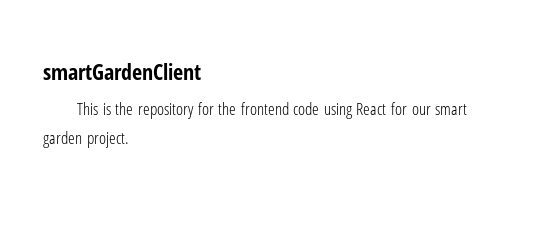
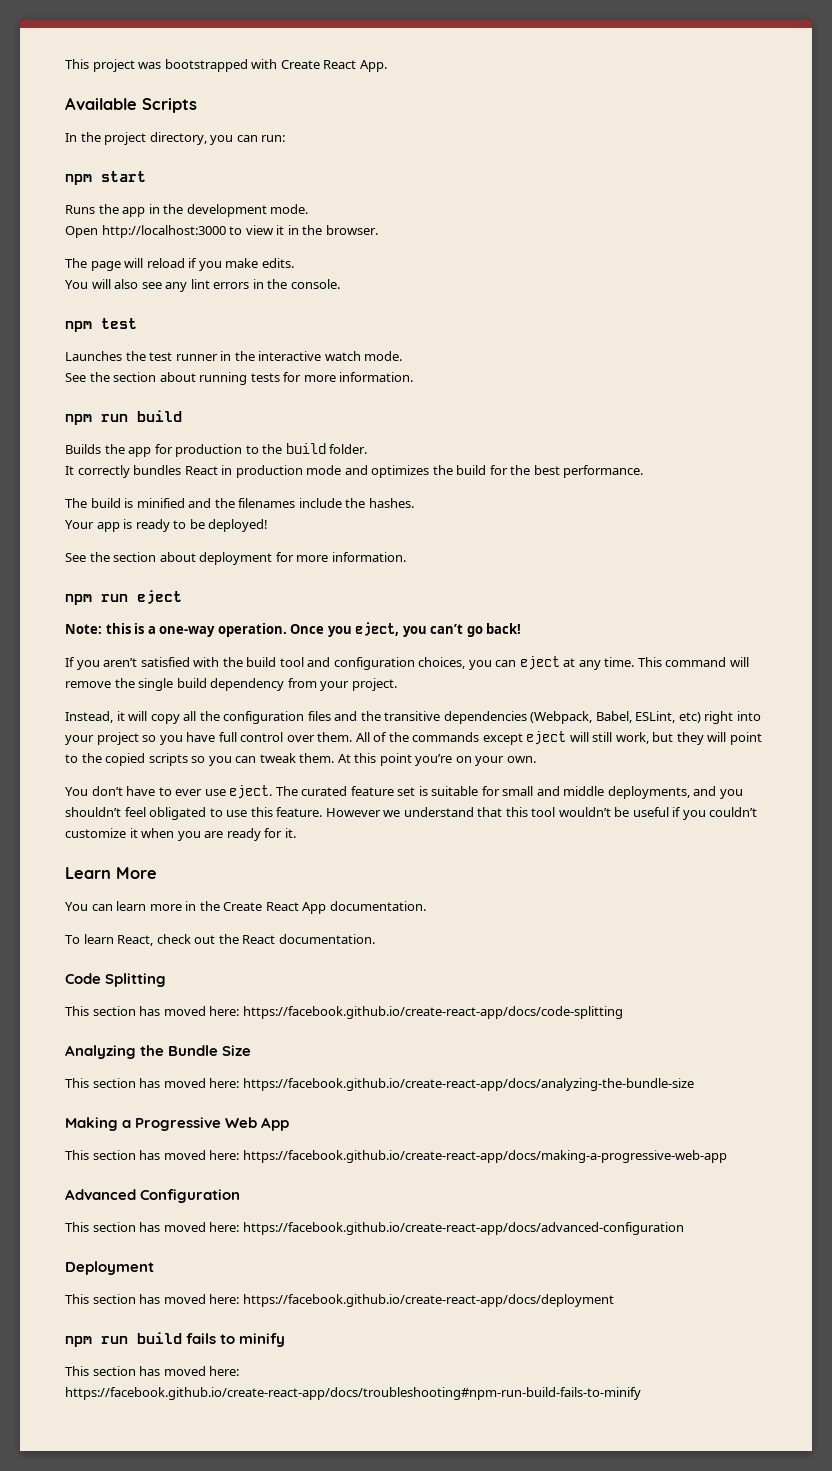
[43,63,201,80] [77,102,468,119] [43,131,129,148] smartGardenClient // This is the repository for the frontend code using React for our smart garden project. -> [65,59,387,72] [65,97,197,113] [65,132,286,145] [65,171,146,185] [65,204,309,217] [65,225,378,238] [65,258,294,271] [65,279,340,292] [65,318,137,332] [65,351,403,361] [65,372,414,385] [65,410,182,425] [65,443,368,457] [65,465,644,478] [65,498,414,508] [65,519,269,532] [65,552,406,565] [65,590,182,605] [65,622,522,637] [65,656,749,670] [65,678,397,691] [65,711,761,724] [65,731,762,745] [65,753,536,766] [65,785,743,799] [65,807,758,820] [65,828,296,841] [65,867,157,879] [65,901,426,914] [65,934,375,946] [65,973,167,987] [65,1006,623,1019] [65,1045,252,1059] [65,1078,694,1091] [65,1117,290,1131] [65,1150,727,1163] [65,1189,241,1203] [65,1222,684,1235] [65,1261,154,1275] [65,1294,614,1307] [65,1332,286,1347] [65,1366,240,1376] [65,1387,641,1400] This project was bootstrapped with Create React App. // Available Scripts // In the project directory, you can run: // npm start // Runs the app in the development mode. // Open http://localhost:3000 to view it in the browser. // The page will reload if you make edits. // You will also see any lint errors in the console. // npm test // Launches the test runner in the interactive watch mode. // See the section about running tests for more information. // npm run build // Builds the app for production to the build folder. // It correctly bundles React in production mode and optimizes the build for the best performance. // The build is minified and the filenames include the hashes. // Your app is ready to be deployed! // See the section about deployment for more information. // npm run eject // Note: this is a one-way operation. Once you eject, you can’t go back! // If you aren’t satisfied with the build tool and configuration choices, you can eject at any time. This command will remove the single build dependency from your project. // Instead, it will copy all the configuration files and the transitive dependencies (Webpack, Babel, ESLint, etc) right into your project so you have full control over them. All of the commands except eject will still work, but they will point to the copied scripts so you can tweak them. At this point you’re on your own. // You don’t have to ever use eject. The curated feature set is suitable for small and middle deployments, and you shouldn’t feel obligated to use this feature. However we understand that this tool wouldn’t be useful if you couldn’t customize it when you are ready for it. // Learn More // You can learn more in the Create React App documentation. // To learn React, check out the React documentation. // Code Splitting // This section has moved here: https://facebook.github.io/create-react-app/docs/code-splitting // Analyzing the Bundle Size // This section has moved here: https://facebook.github.io/create-react-app/docs/analyzing-the-bundle-size // Making a Progressive Web App // This section has moved here: https://facebook.github.io/create-react-app/docs/making-a-progressive-web-app // Advanced Configuration // This section has moved here: https://facebook.github.io/create-react-app/docs/advanced-configuration // Deployment // This section has moved here: https://facebook.github.io/create-react-app/docs/deployment // npm run build fails to minify // This section has moved here: https://facebook.github.io/create-react-app/docs/troubleshooting#npm-run-build-fails-to-minify

